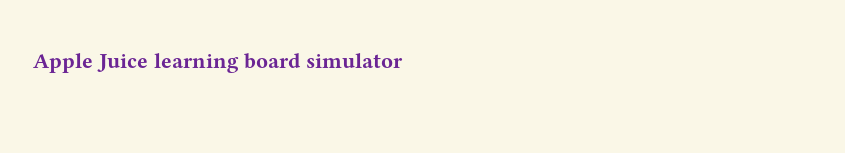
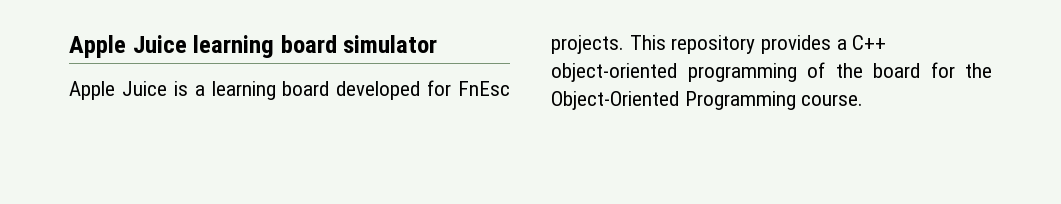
(403, 60) none -> [69,80,510,100] [551,35,887,54] [551,62,992,82] [551,91,864,110] // Apple Juice is a learning board developed for FnEsc projects. This repository provides a C++ object-oriented programming of the board for the Object-Oriented Programming course.

